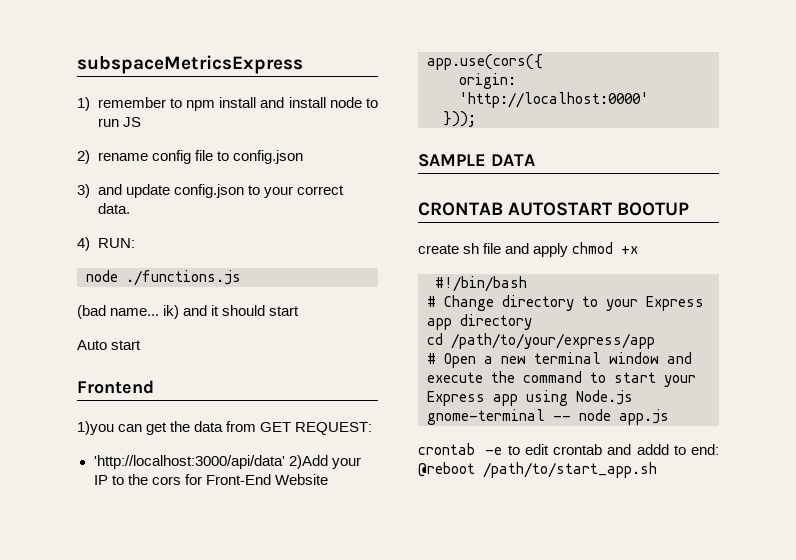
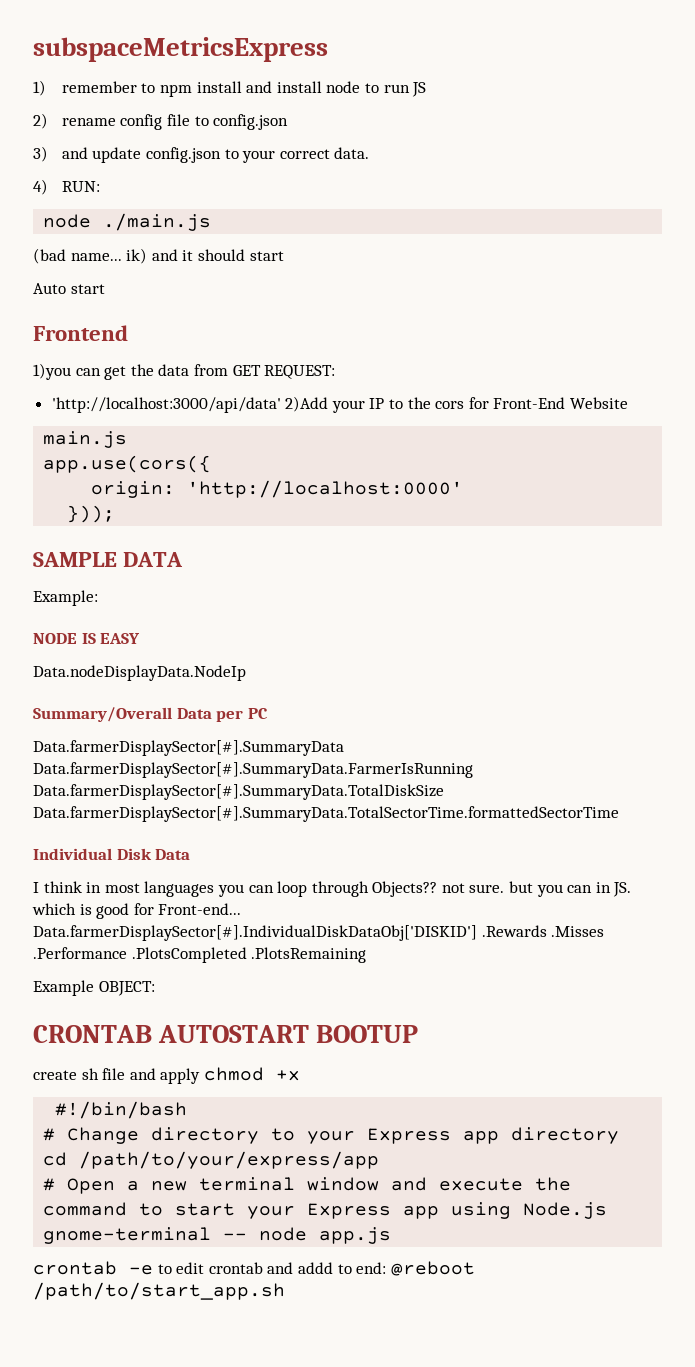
[126,270,241,286] ./functions.js -> [103,213,212,231] ./main.js
(328, 479) none -> [43,431,128,448] // main.js
(535, 160) none -> [33,590,98,606] [33,633,141,644] [33,665,246,681] [33,707,268,722] [33,740,344,756] [33,762,473,778] [33,784,444,800] [33,806,619,822] [33,848,191,860] [33,881,632,897] [32,903,242,919] [33,925,605,941] [33,947,367,963] [33,980,155,996] // Example: // NODE IS EASY // Data.nodeDisplayData.NodeIp // Summary/Overall Data per PC // Data.farmerDisplaySector[#].SummaryData Data.farmerDisplaySector[#].SummaryData.FarmerIsRunning Data.farmerDisplaySector[#].SummaryData.TotalDiskSize Data.farmerDisplaySector[#].SummaryData.TotalSectorTime.formattedSectorTime // Individual Disk Data // I think in most languages you can loop through Objects?? not sure. but you can in JS. which is good for Front-end... Data.farmerDisplaySector[#].IndividualDiskDataObj['DISKID'] .Rewards .Misses .Performance .PlotsCompleted .PlotsRemaining // Example OBJECT:

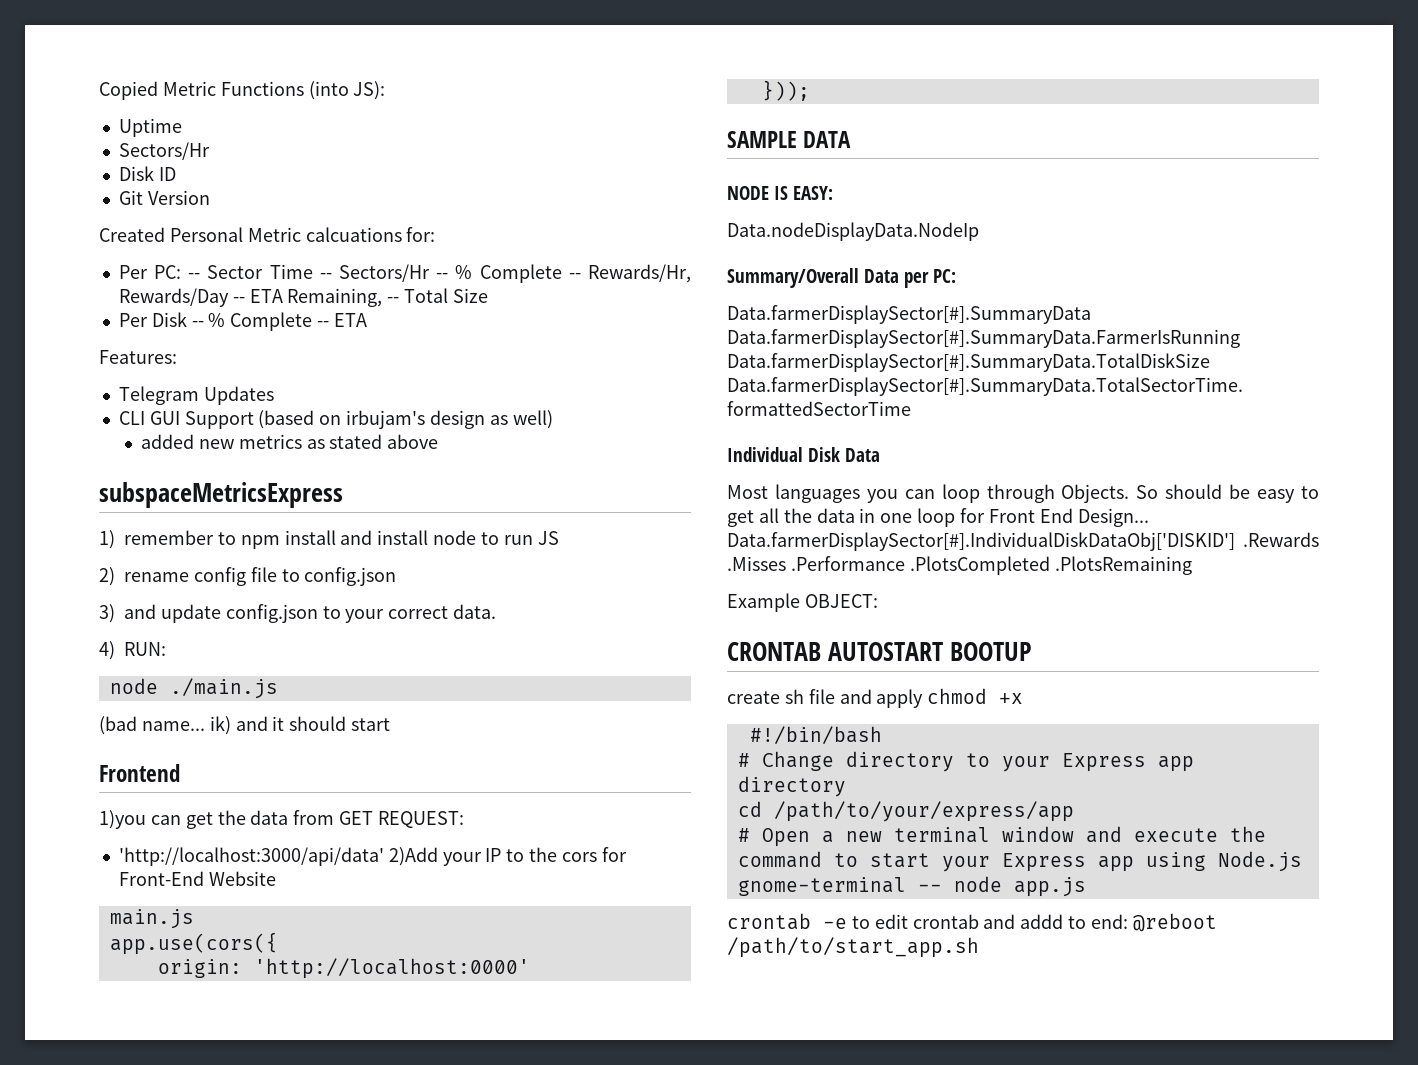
(33, 49) none -> [99,81,386,100] [118,118,182,137] [118,142,210,160] [118,166,176,181] [118,190,210,205] [99,227,436,242] [118,264,691,283] [118,288,488,307] [118,312,367,331] [99,350,177,364] [118,386,274,405] [118,410,553,429] [140,434,439,449] Copied Metric Functions (into JS): // Uptime // Sectors/Hr // Disk ID // Git Version // Created Personal Metric calcuations for: // Per PC: -- Sector Time -- Sectors/Hr -- % Complete -- Rewards/Hr, Rewards/Day -- ETA Remaining, -- Total Size // Per Disk -- % Complete -- ETA // Features: // Telegram Updates // CLI GUI Support (based on irbujam's design as well) // added new metrics as stated above //
[33,283,105,294] // Auto start -> (391, 724) none
[33,590,98,606] // Example: -> (852, 139) none
[100,633,141,644] EASY -> [793,186,833,200] EASY:
[247,708,268,719] PC -> [933,269,956,283] PC:
[33,881,140,893] I think in most -> [727,485,768,499] Most
[372,881,632,897] [32,903,242,919] Objects?? not sure. but you can in JS. which is good for Front-end... -> [1061,484,1319,503] [727,508,1149,527] Objects. So should be easy to get all the data in one loop for Front End Design...

